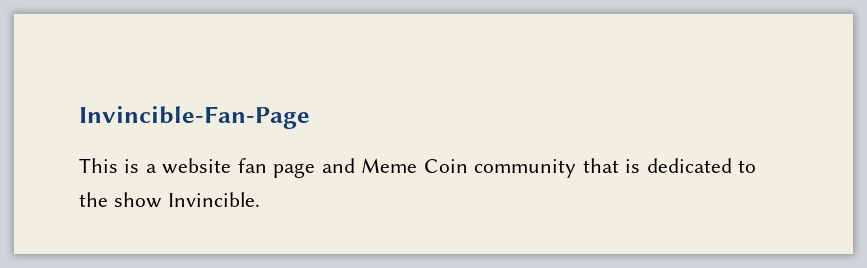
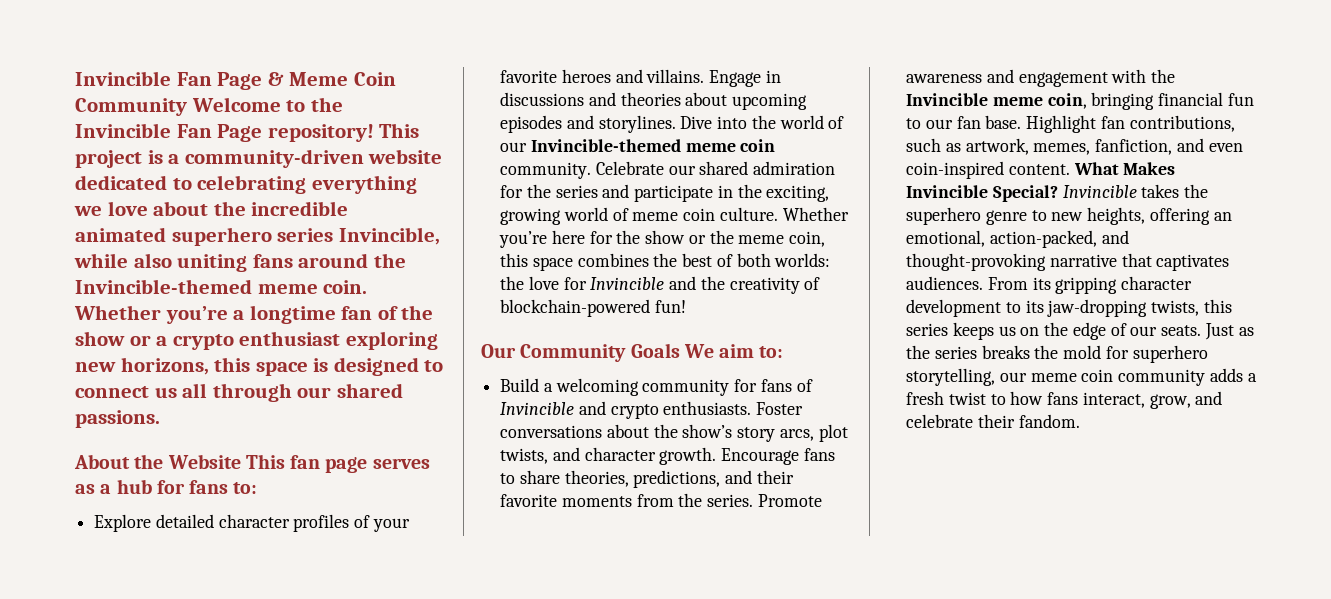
[79,106,310,129] [79,158,756,178] [79,192,260,208] Invincible-Fan-Page // This is a website fan page and Meme Coin community that is dedicated to the show Invincible. -> [75,71,396,90] [75,97,343,116] [75,123,420,142] [75,149,443,168] [75,175,417,194] [74,201,349,216] [75,227,440,246] [74,253,406,272] [75,279,368,294] [74,305,434,324] [75,331,438,350] [75,357,444,376] [75,383,403,402] [75,410,160,428] [74,454,430,473] [75,479,258,494] [94,514,410,532] [500,69,781,87] [500,92,808,110] [500,115,845,133] [500,139,776,152] [500,161,836,179] [500,184,830,202] [500,207,849,225] [499,230,826,248] [500,253,831,271] [500,276,821,294] [500,299,686,317] [481,343,784,362] [500,378,813,396] [500,401,804,419] [500,424,848,442] [500,447,835,465] [500,470,794,488] [500,493,822,507] [906,69,1176,87] [906,92,1254,110] [906,115,1235,133] [906,138,1243,155] [906,161,1176,179] [906,184,1209,202] [906,207,1232,225] [906,230,1129,248] [906,253,1230,271] [906,276,1193,294] [906,299,1232,317] [906,322,1254,340] [906,345,1208,363] [906,368,1257,386] [906,391,1223,409] [906,414,1080,428] Invincible Fan Page & Meme Coin Community Welcome to the Invincible Fan Page repository! This project is a community-driven website dedicated to celebrating everything we love about the incredible animated superhero series Invincible, while also uniting fans around the Invincible-themed meme coin. Whether you’re a longtime fan of the show or a crypto enthusiast exploring new horizons, this space is designed to connect us all through our shared passions. // About the Website This fan page serves as a hub for fans to: // Explore detailed character profiles of your favorite heroes and villains. Engage in discussions and theories about upcoming episodes and storylines. Dive into the world of our Invincible-themed meme coin community. Celebrate our shared admiration for the series and participate in the exciting, growing world of meme coin culture. Whether you’re here for the show or the meme coin, this space combines the best of both worlds: the love for Invincible and the creativity of blockchain-powered fun! // Our Community Goals We aim to: // Build a welcoming community for fans of Invincible and crypto enthusiasts. Foster conversations about the show’s story arcs, plot twists, and character growth. Encourage fans to share theories, predictions, and their favorite moments from the series. Promote awareness and engagement with the Invincible meme coin, bringing financial fun to our fan base. Highlight fan contributions, such as artwork, memes, fanfiction, and even coin-inspired content. What Makes Invincible Special? Invincible takes the superhero genre to new heights, offering an emotional, action-packed, and thought-provoking narrative that captivates audiences. From its gripping character development to its jaw-dropping twists, this series keeps us on the edge of our seats. Just as the series breaks the mold for superhero storytelling, our meme coin community adds a fresh twist to how fans interact, grow, and celebrate their fandom.

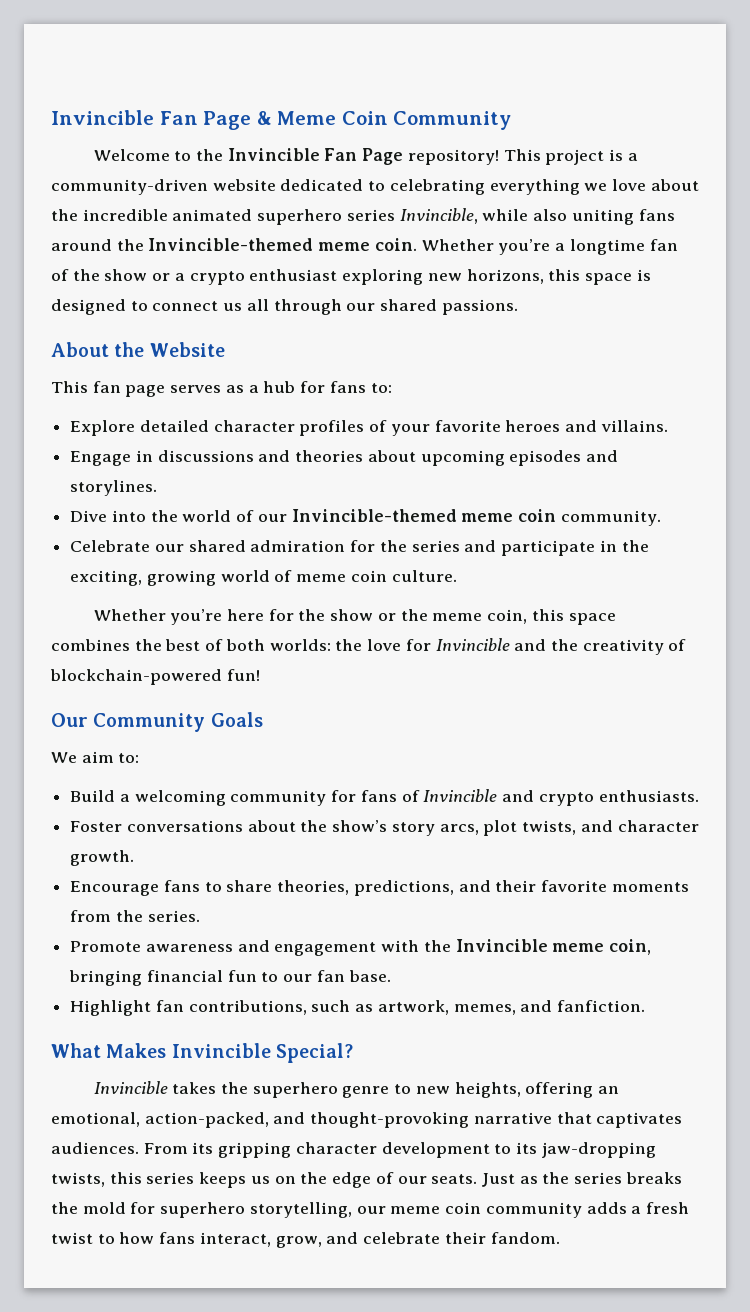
(187, 107) none -> (512, 120) //
(241, 461) none -> (225, 349) //
(705, 76) none -> (668, 426) //
(676, 124) none -> (158, 488) //
(592, 170) none -> (661, 518) //
(778, 214) none -> (457, 576) //
(680, 350) none -> (263, 719) //
(752, 408) none -> (699, 796) //
(717, 456) none -> (135, 858) //
(754, 500) none -> (200, 916) //
(1022, 122) none -> (391, 976) //
[1095,138,1243,155] [906,161,1070,179] fanfiction, and even coin-inspired content. -> [520,1000,646,1012] and fanfiction. //
(1058, 193) none -> (353, 1053) //

